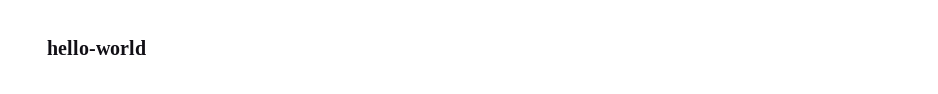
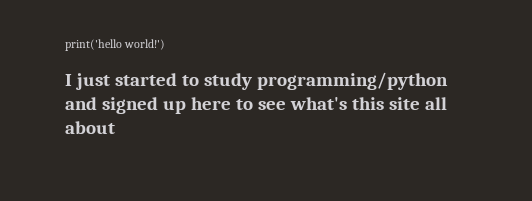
[47,40,146,55] hello-world -> [65,39,166,51] [65,72,448,90] [65,97,447,114] [65,121,115,134] print('hello world!') // I just started to study programming/python and signed up here to see what's this site all about

